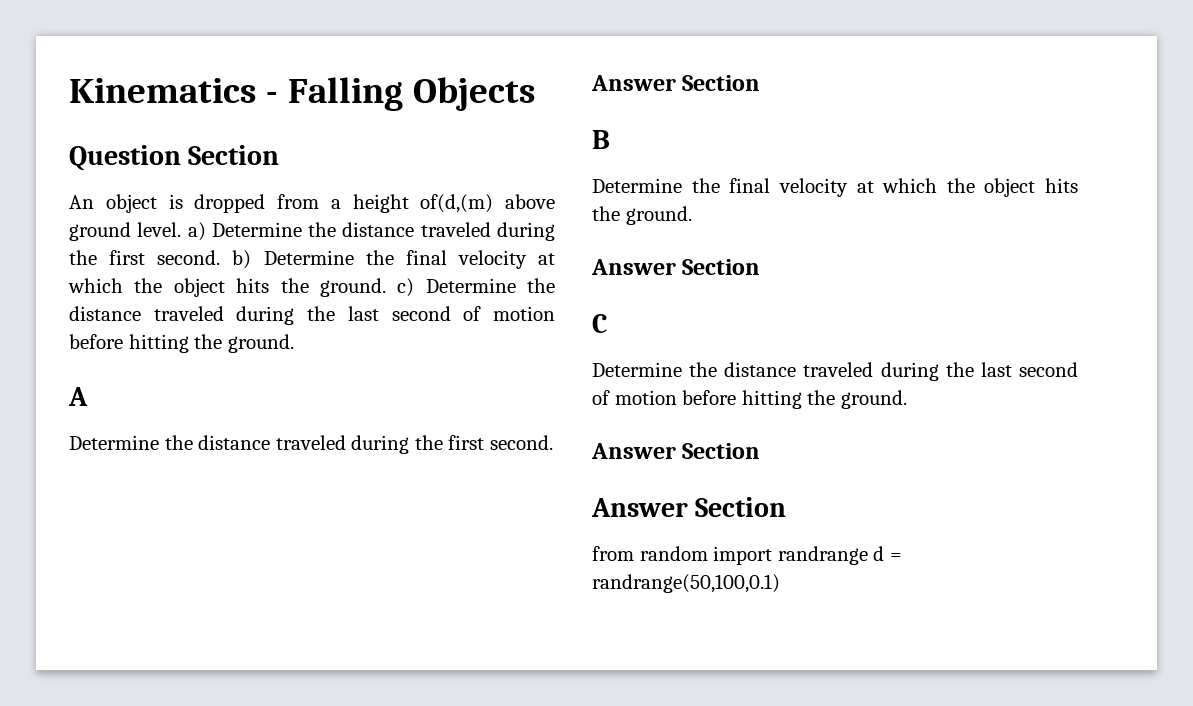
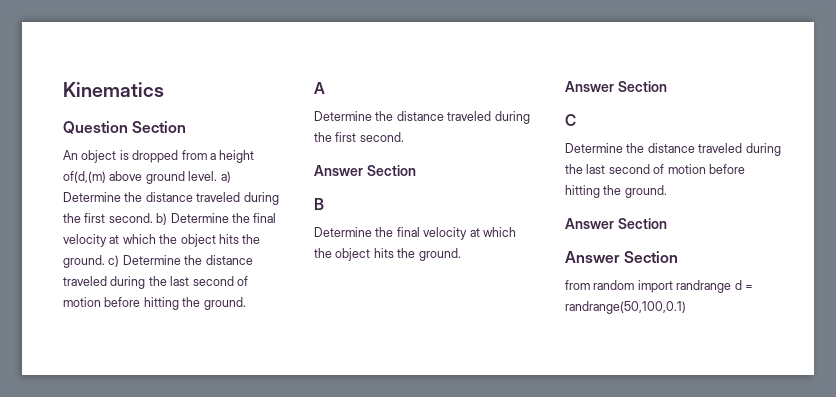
[265,77,535,111] - Falling Objects -> (164, 89) none

